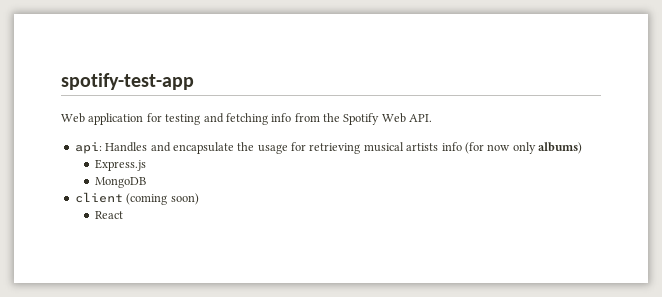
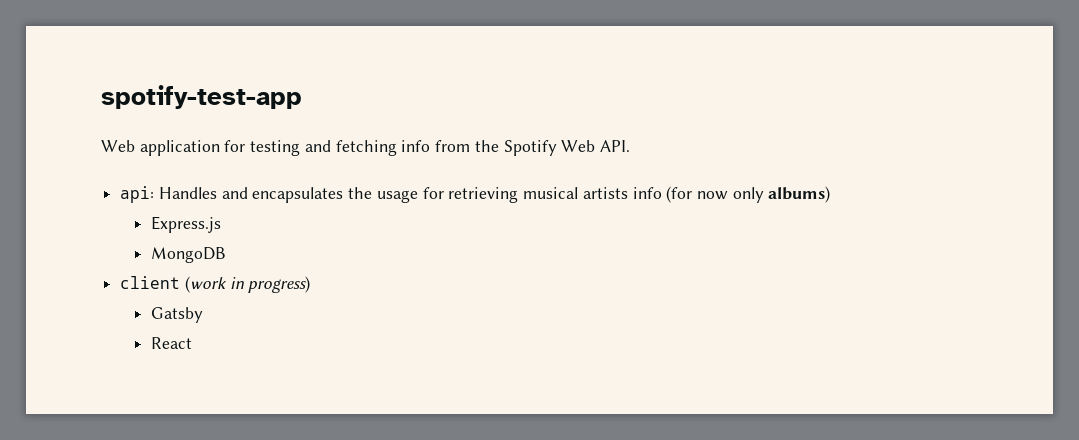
[172,142,234,154] encapsulate -> [252,187,344,203] encapsulates
[126,193,199,205] (coming soon) -> [184,276,311,293] [150,307,203,323] (work in progress) // Gatsby

